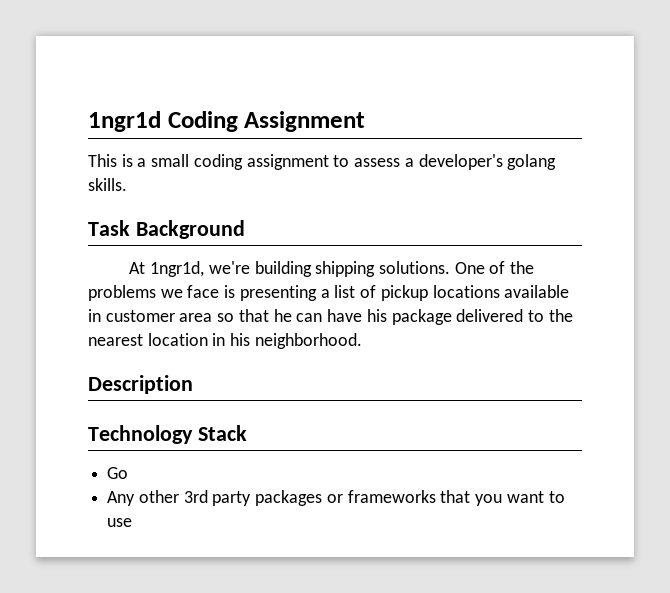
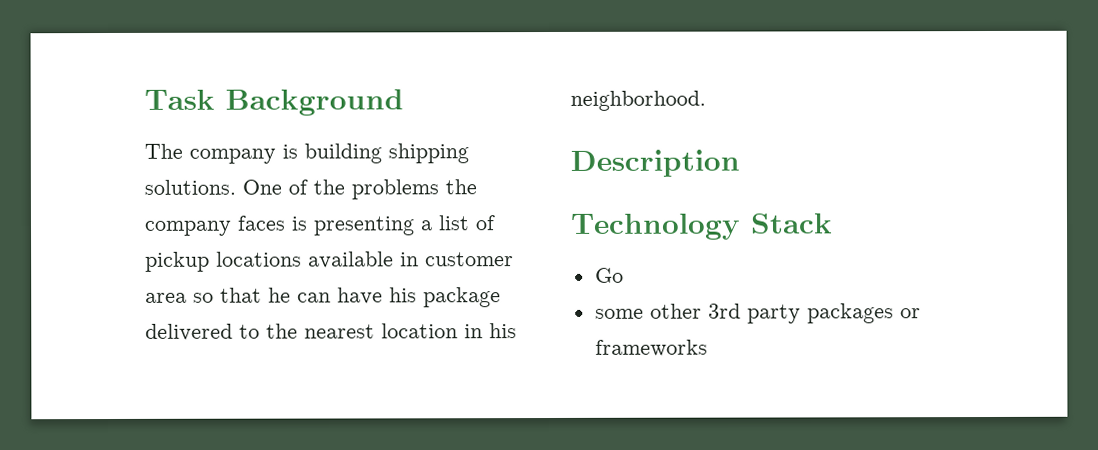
[88,111,366,132] [88,154,557,170] [88,178,127,191] 1ngr1d Coding Assignment // This is a small coding assignment to assess a developer's golang skills. // -> (144, 99) none
[129,261,250,277] At 1ngr1d, we're -> [144,143,298,164] The company is
[160,285,220,298] we face -> [445,179,477,195] [144,215,286,236] the company faces
[107,491,136,506] Any -> [594,308,644,319] some
[440,490,565,506] [107,518,133,527] that you want to use -> (708, 348) none

